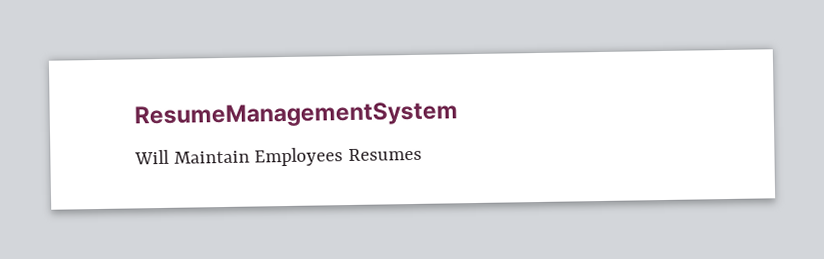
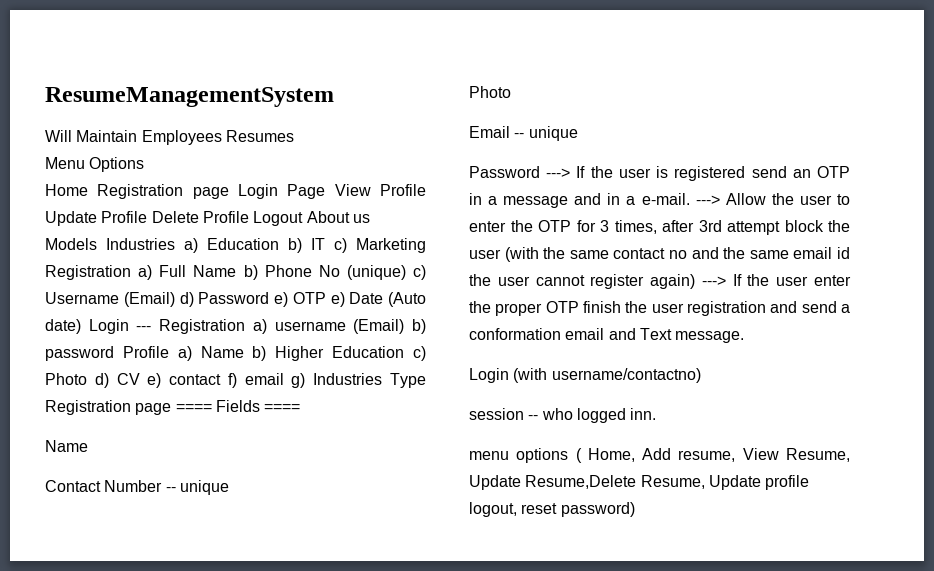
(423, 154) none -> [45,157,145,172] [45,184,426,199] [45,211,370,226] [45,238,426,253] [45,265,426,280] [45,292,426,307] [45,319,426,334] [45,346,426,361] [45,373,426,388] [45,400,301,415] [45,440,88,452] [45,480,229,495] [469,86,511,98] [469,126,578,141] [469,166,850,181] [469,193,850,208] [469,220,850,235] [469,247,850,262] [469,274,851,289] [469,301,850,316] [469,328,745,343] [469,368,701,383] [469,408,657,423] [469,448,850,463] [469,475,810,490] [469,502,635,517] // Menu Options // Home Registration page Login Page View Profile Update Profile Delete Profile Logout About us Models Industries a) Education b) IT c) Marketing Registration a) Full Name b) Phone No (unique) c) Username (Email) d) Password e) OTP e) Date (Auto date) Login --- Registration a) username (Email) b) password Profile a) Name b) Higher Education c) Photo d) CV e) contact f) email g) Industries Type Registration page ==== Fields ==== // Name // Contact Number -- unique // Photo // Email -- unique // Password ---> If the user is registered send an OTP in a message and in a e-mail. ---> Allow the user to enter the OTP for 3 times, after 3rd attempt block the user (with the same contact no and the same email id the user cannot register again) ---> If the user enter the proper OTP finish the user registration and send a conformation email and Text message. // Login (with username/contactno) // session -- who logged inn. // menu options ( Home, Add resume, View Resume, Update Resume,Delete Resume, Update profile logout, reset password)

